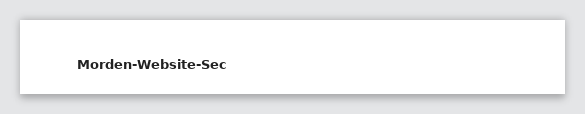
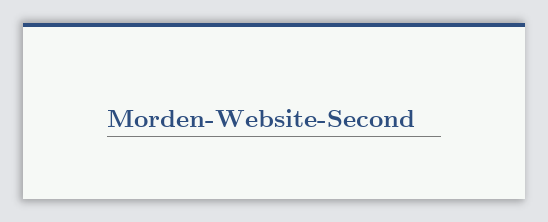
[77,59,227,69] Morden-Website-Sec -> [107,109,415,127] Morden-Website-Second

